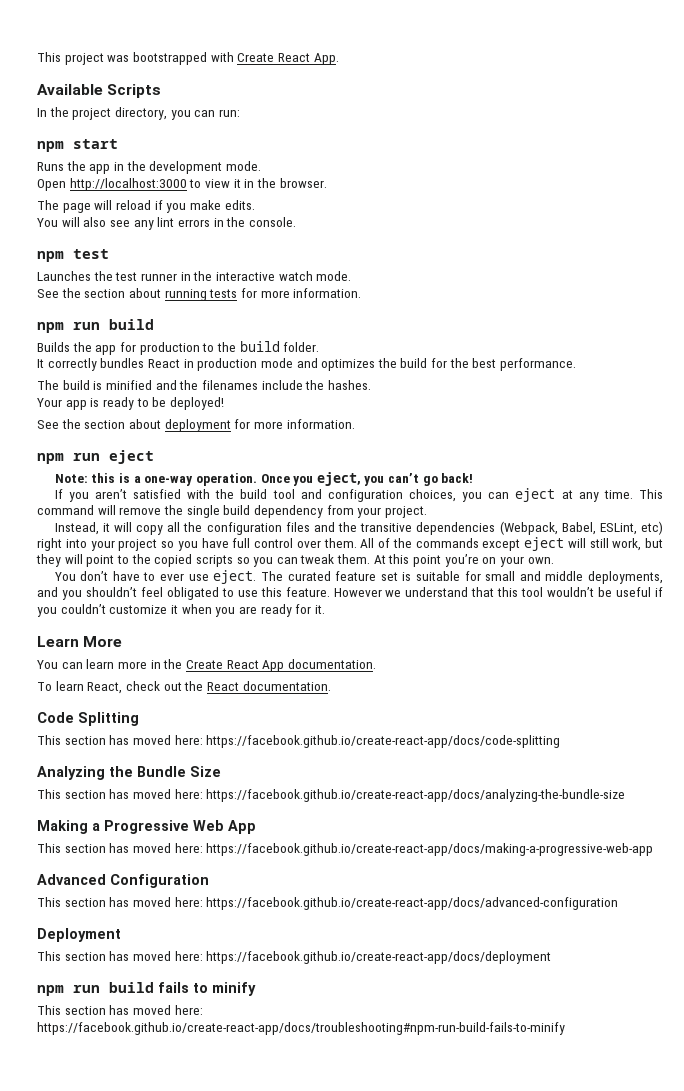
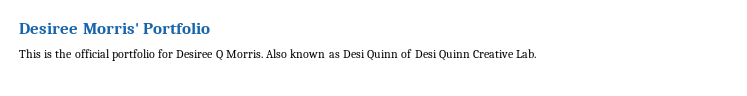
[37,52,339,65] [37,84,162,98] [37,107,240,120] [37,139,118,152] [37,161,261,174] [37,178,327,191] [37,200,255,213] [37,217,296,230] [37,249,109,262] [37,271,352,281] [37,288,362,301] [37,319,154,333] [37,341,320,355] [37,358,577,371] [37,380,371,390] [37,397,224,410] [37,419,355,432] [37,450,154,464] [54,472,474,486] [54,488,663,502] [37,505,427,518] [54,521,664,535] [37,537,663,551] [36,554,554,567] [54,570,664,584] [37,587,664,600] [37,604,325,617] [37,636,123,647] [37,659,376,672] [37,681,331,694] [37,712,139,726] [37,735,561,748] [37,766,221,780] [37,789,626,802] [37,820,256,834] [37,843,654,856] [37,874,209,888] [37,897,619,910] [37,928,121,942] [37,951,552,964] [37,982,256,996] [37,1005,203,1015] [37,1022,565,1035] This project was bootstrapped with Create React App. // Available Scripts // In the project directory, you can run: // npm start // Runs the app in the development mode. // Open http://localhost:3000 to view it in the browser. // The page will reload if you make edits. // You will also see any lint errors in the console. // npm test // Launches the test runner in the interactive watch mode. // See the section about running tests for more information. // npm run build // Builds the app for production to the build folder. // It correctly bundles React in production mode and optimizes the build for the best performance. // The build is minified and the filenames include the hashes. // Your app is ready to be deployed! // See the section about deployment for more information. // npm run eject // Note: this is a one-way operation. Once you eject, you can’t go back! // If you aren’t satisfied with the build tool and configuration choices, you can eject at any time. This command will remove the single build dependency from your project. // Instead, it will copy all the configuration files and the transitive dependencies (Webpack, Babel, ESLint, etc) right into your project so you have full control over them. All of the commands except eject will still work, but they will point to the copied scripts so you can tweak them. At this point you’re on your own. // You don’t have to ever use eject. The curated feature set is suitable for small and middle deployments, and you shouldn’t feel obligated to use this feature. However we understand that this tool wouldn’t be useful if you couldn’t customize it when you are ready for it. // Learn More // You can learn more in the Create React App documentation. // To learn React, check out the React documentation. // Code Splitting // This section has moved here: https://facebook.github.io/create-react-app/docs/code-splitting // Analyzing the Bundle Size // This section has moved here: https://facebook.github.io/create-react-app/docs/analyzing-the-bundle-size // Making a Progressive Web App // This section has moved here: https://facebook.github.io/create-react-app/docs/making-a-progressive-web-app // Advanced Configuration // This section has moved here: https://facebook.github.io/create-react-app/docs/advanced-configuration // Deployment // This section has moved here: https://facebook.github.io/create-react-app/docs/deployment // npm run build fails to minify // This section has moved here: https://facebook.github.io/create-react-app/docs/troubleshooting#npm-run-build-fails-to-minify -> [19,22,211,34] [19,49,537,61] Desiree Morris' Portfolio // This is the official portfolio for Desiree Q Morris. Also known as Desi Quinn of Desi Quinn Creative Lab.

